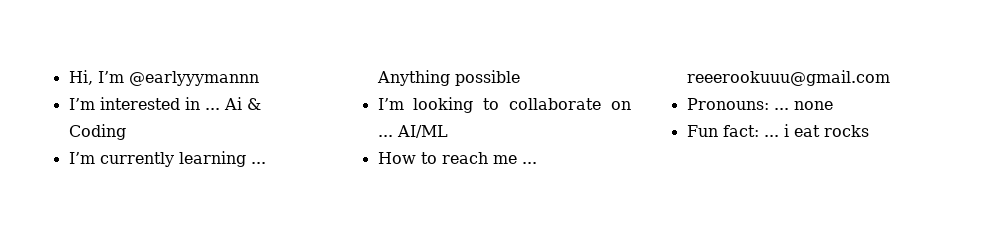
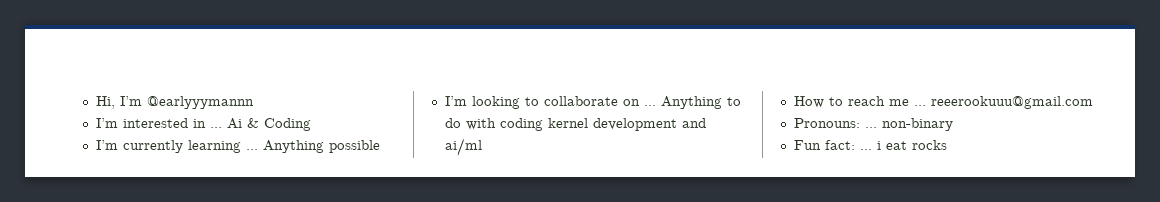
[396,125,448,138] AI/ML -> [660,96,741,109] [444,118,706,131] [444,138,482,156] Anything to do with coding kernel development and ai/ml
[773,101,833,110] ... none -> [864,118,953,131] ... non-binary

